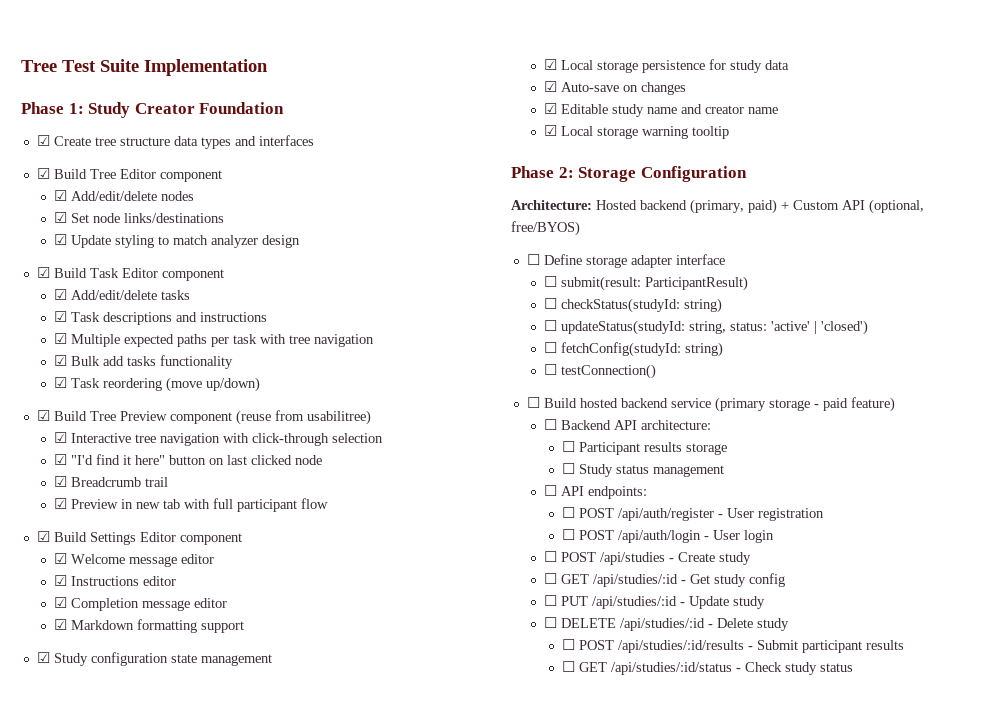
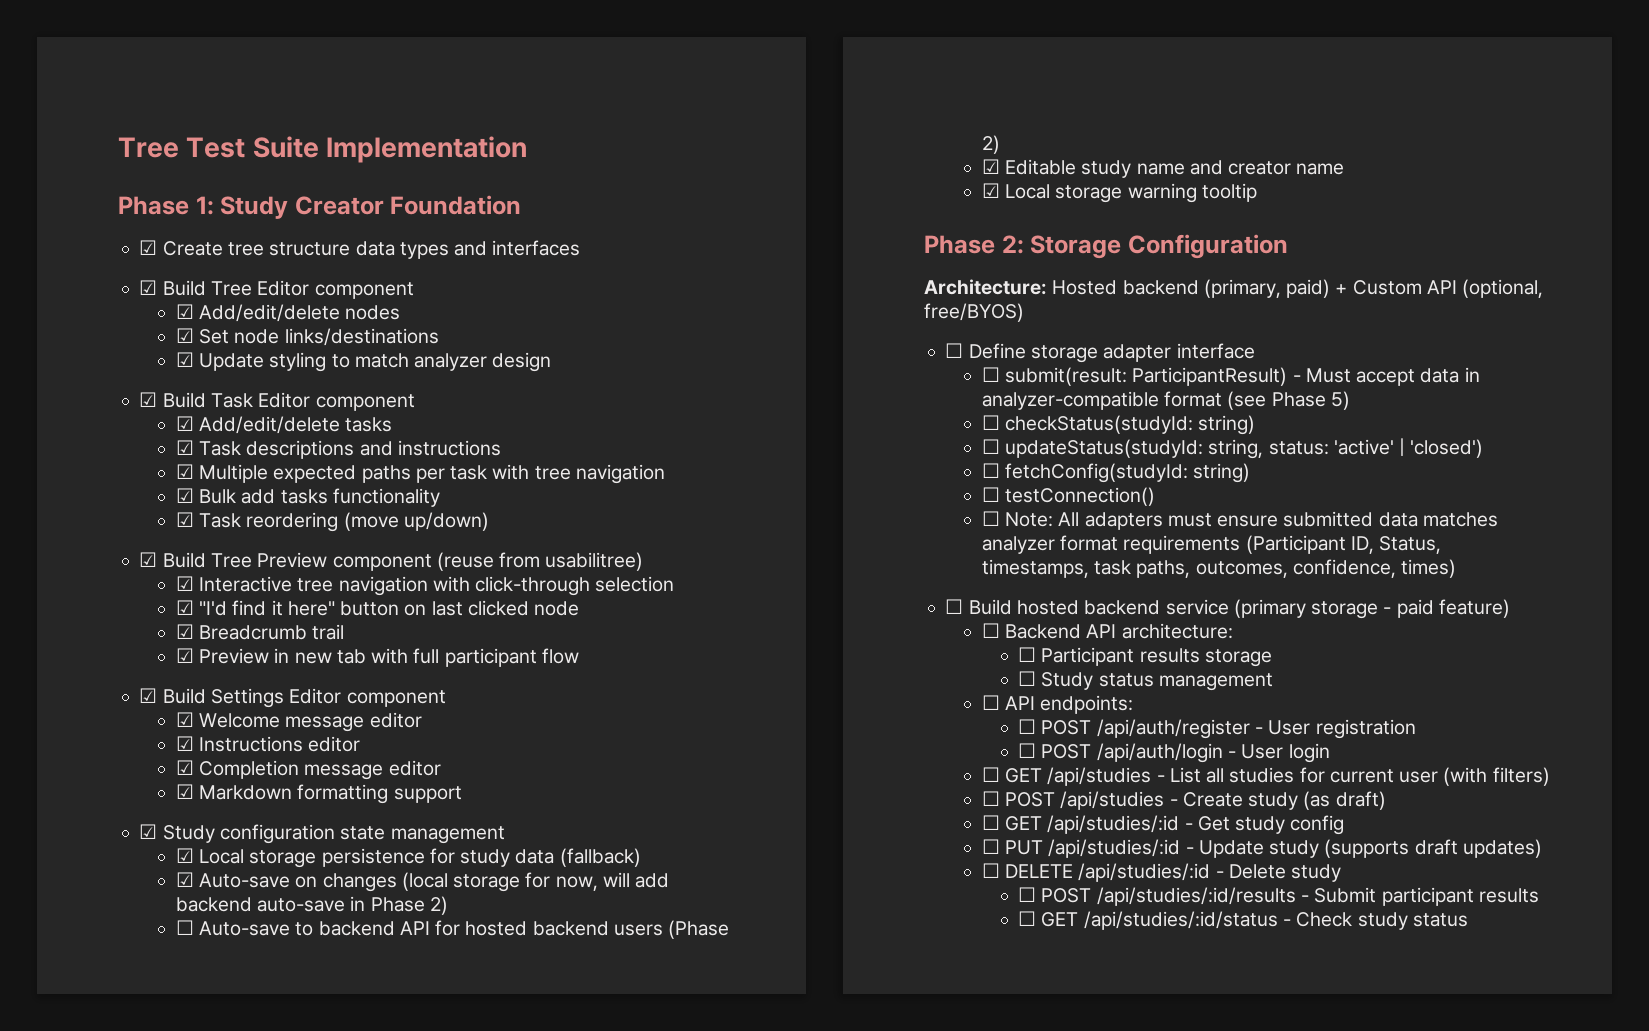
(790, 65) none -> [559,848,641,867] (fallback)
(687, 88) none -> [401,872,670,892] [175,896,448,915] [175,920,730,939] [981,135,1000,154] (local storage for now, will add backend auto-save in Phase 2) // ☐ Auto-save to backend API for hosted backend users (Phase 2)
(749, 283) none -> [1292,367,1480,386] [981,391,1350,410] - Must accept data in analyzer-compatible format (see Phase 5)
(657, 371) none -> [981,511,1498,530] [981,535,1442,554] [981,559,1457,578] // ☐ Note: All adapters must ensure submitted data matches analyzer format requirements (Participant ID, Status, timestamps, task paths, outcomes, confidence, times)
(774, 536) none -> [981,767,1550,786] // ☐ GET /api/studies - List all studies for current user (with filters)
(752, 558) none -> [1303,791,1386,810] (as draft)
(766, 602) none -> [1324,839,1542,858] (supports draft updates)

